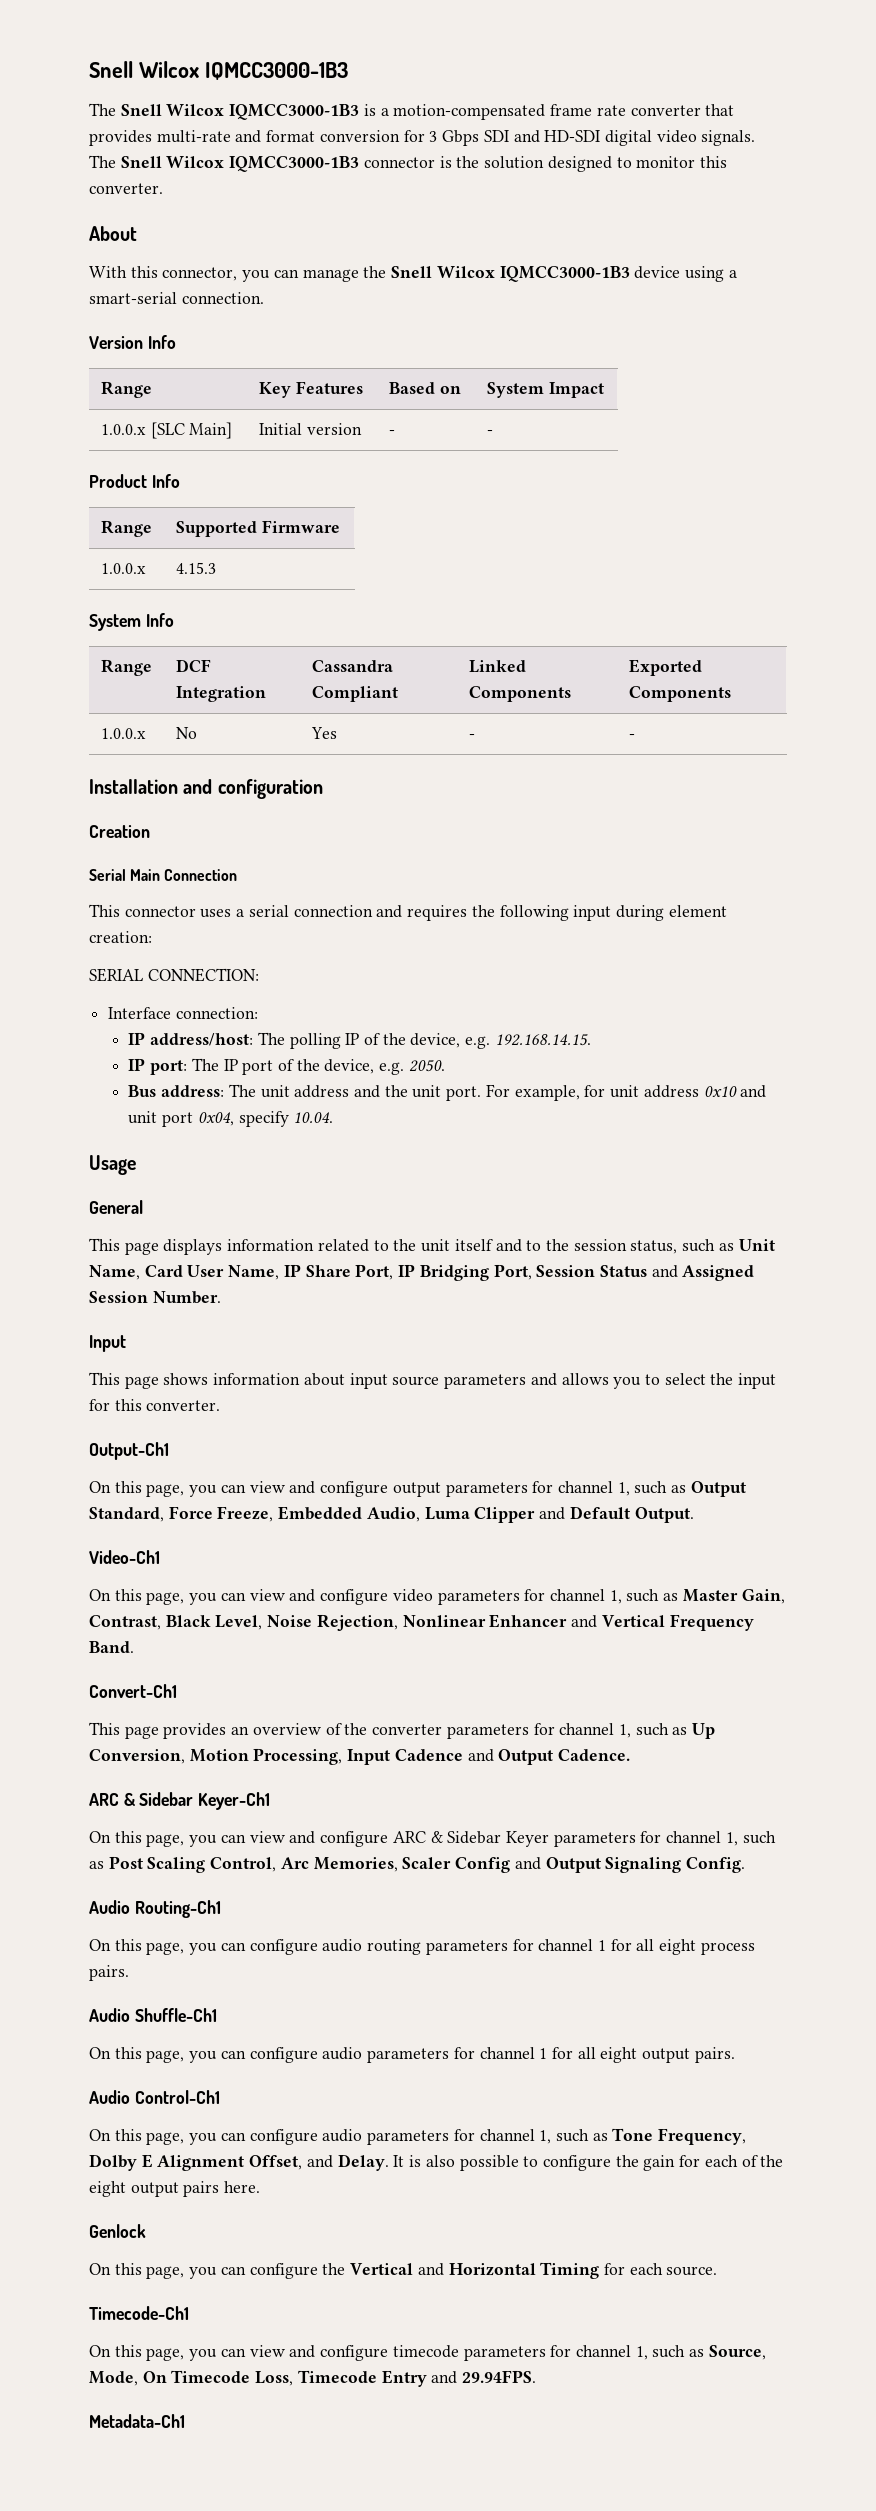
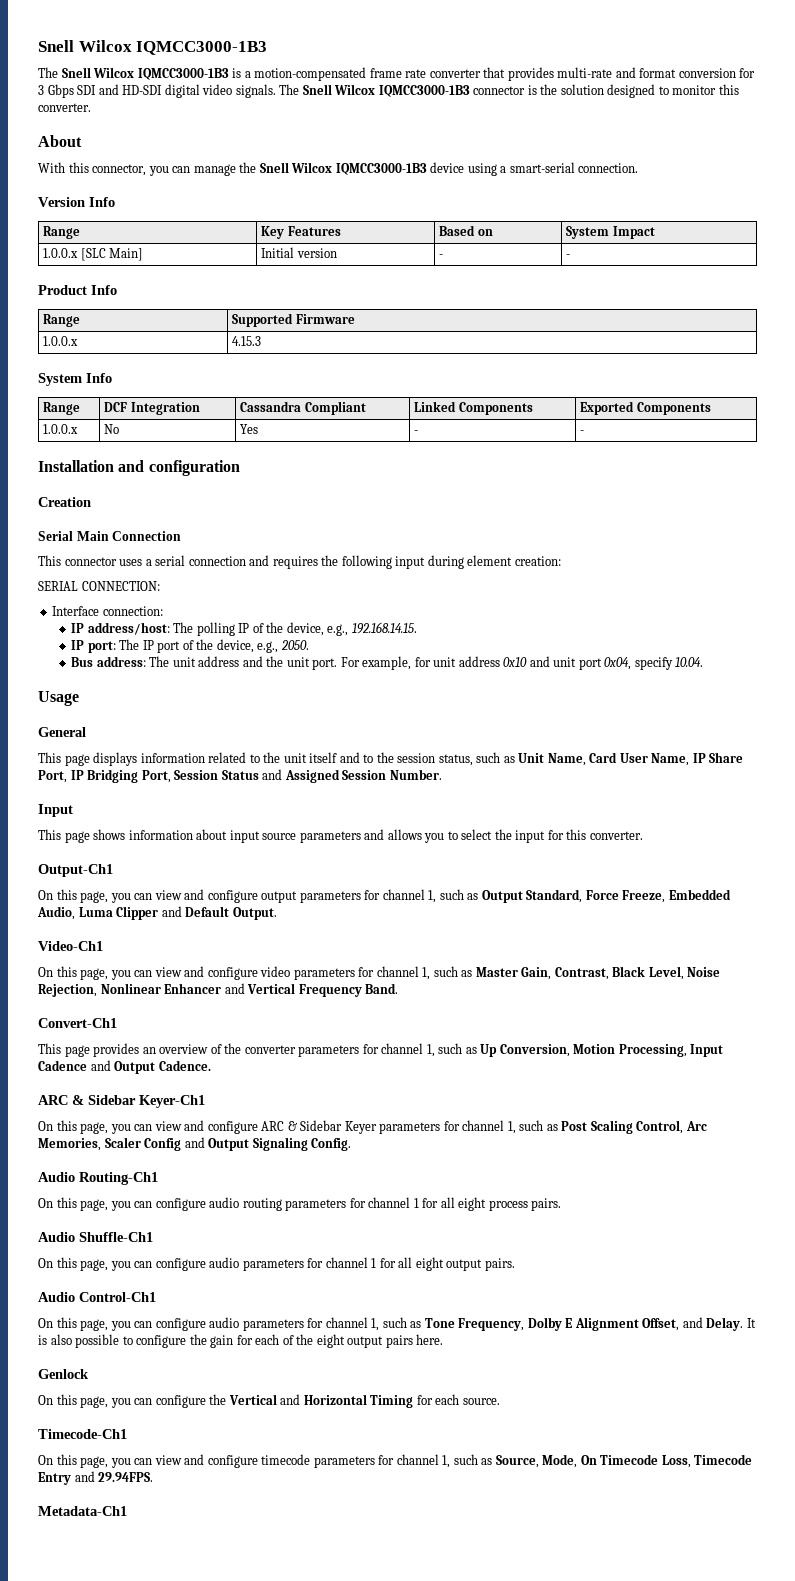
[465,1036,491,1049] e.g. -> [327,624,349,636] e.g.,
[379,1062,405,1075] e.g. -> [257,641,279,653] e.g.,

